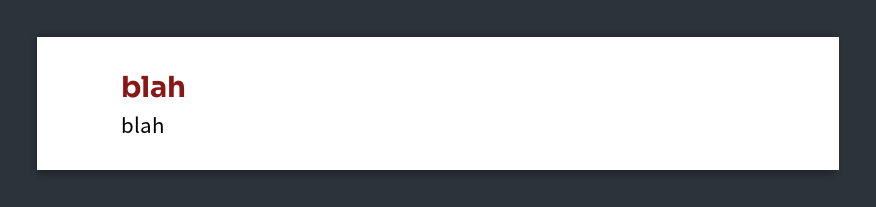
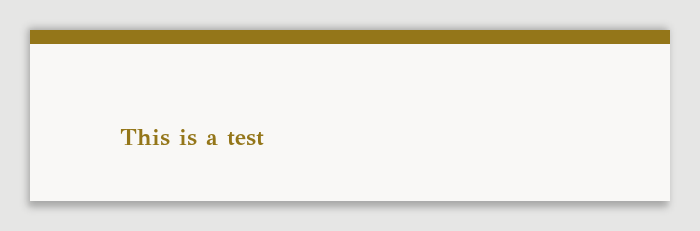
[121,75,186,98] [121,116,164,133] blah // blah -> [120,129,264,146] This is a test

